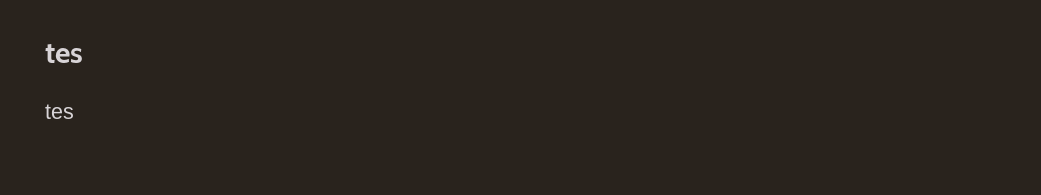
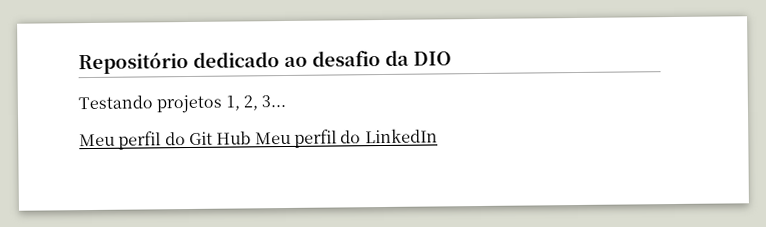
[45,44,83,63] [45,104,74,119] tes // tes -> [78,50,452,75] [78,94,287,114] [79,128,438,150] Repositório dedicado ao desafio da DIO // Testando projetos 1, 2, 3... // Meu perfil do Git Hub Meu perfil do LinkedIn

